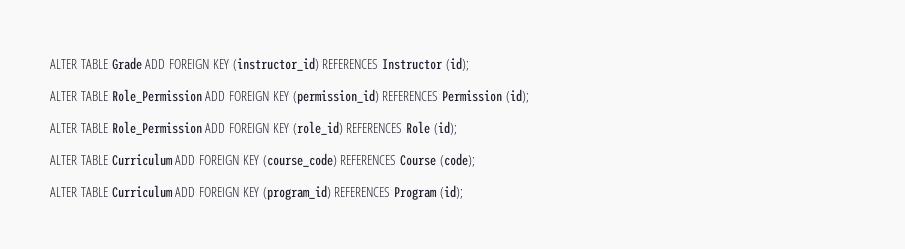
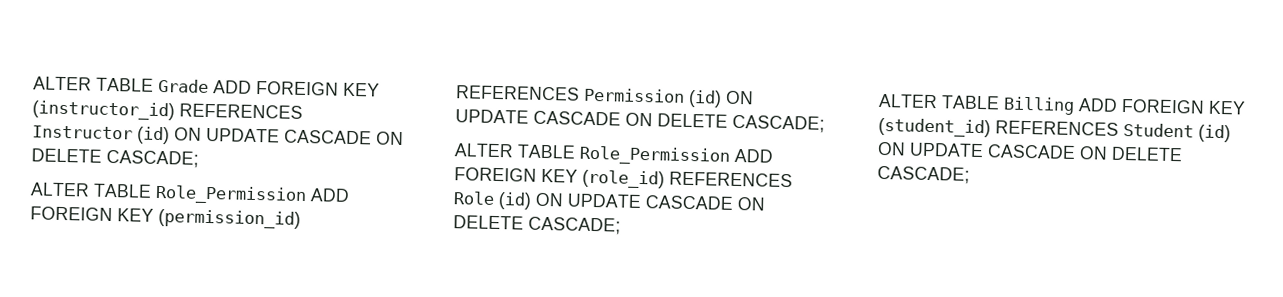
[446,57,470,71] (id); -> [136,126,404,146] [31,148,199,168] (id) ON UPDATE CASCADE ON DELETE CASCADE;
[506,89,530,103] (id); -> [688,89,754,108] [455,109,825,133] (id) ON UPDATE CASCADE ON DELETE CASCADE;
[434,121,458,135] [50,153,476,167] [50,185,464,200] (id); // ALTER TABLE Curriculum ADD FOREIGN KEY (course_code) REFERENCES Course (code); // ALTER TABLE Curriculum ADD FOREIGN KEY (program_id) REFERENCES Program (id); -> [498,192,766,211] [453,215,621,235] [878,93,1246,115] [878,117,1231,143] [877,141,1183,162] [877,165,970,184] (id) ON UPDATE CASCADE ON DELETE CASCADE; // ALTER TABLE Billing ADD FOREIGN KEY (student_id) REFERENCES Student (id) ON UPDATE CASCADE ON DELETE CASCADE;

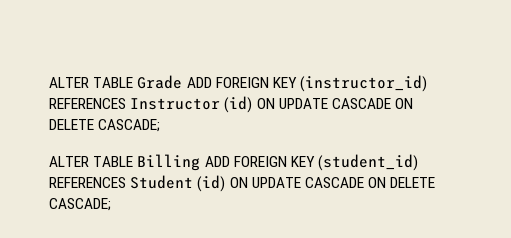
[30,182,350,206] [30,206,301,229] [456,85,754,108] [455,109,825,133] [454,143,774,166] [454,167,793,189] [453,191,766,211] [453,215,621,235] // ALTER TABLE Role_Permission ADD FOREIGN KEY (permission_id) REFERENCES Permission (id) ON UPDATE CASCADE ON DELETE CASCADE; // ALTER TABLE Role_Permission ADD FOREIGN KEY (role_id) REFERENCES Role (id) ON UPDATE CASCADE ON DELETE CASCADE; -> (161, 125) none

